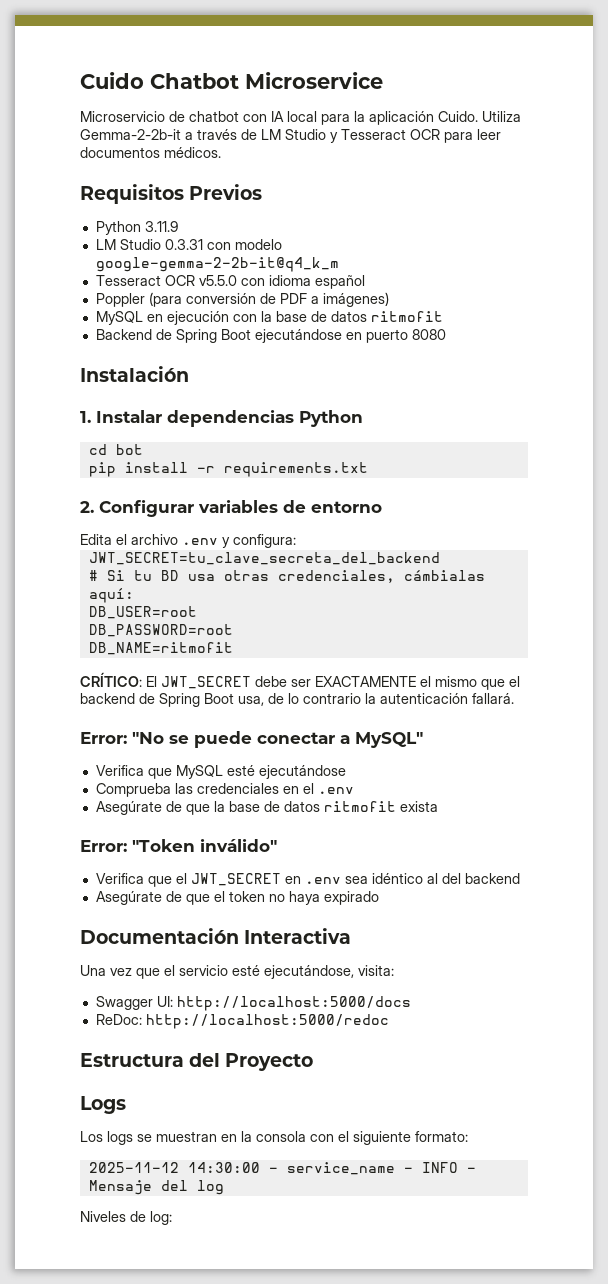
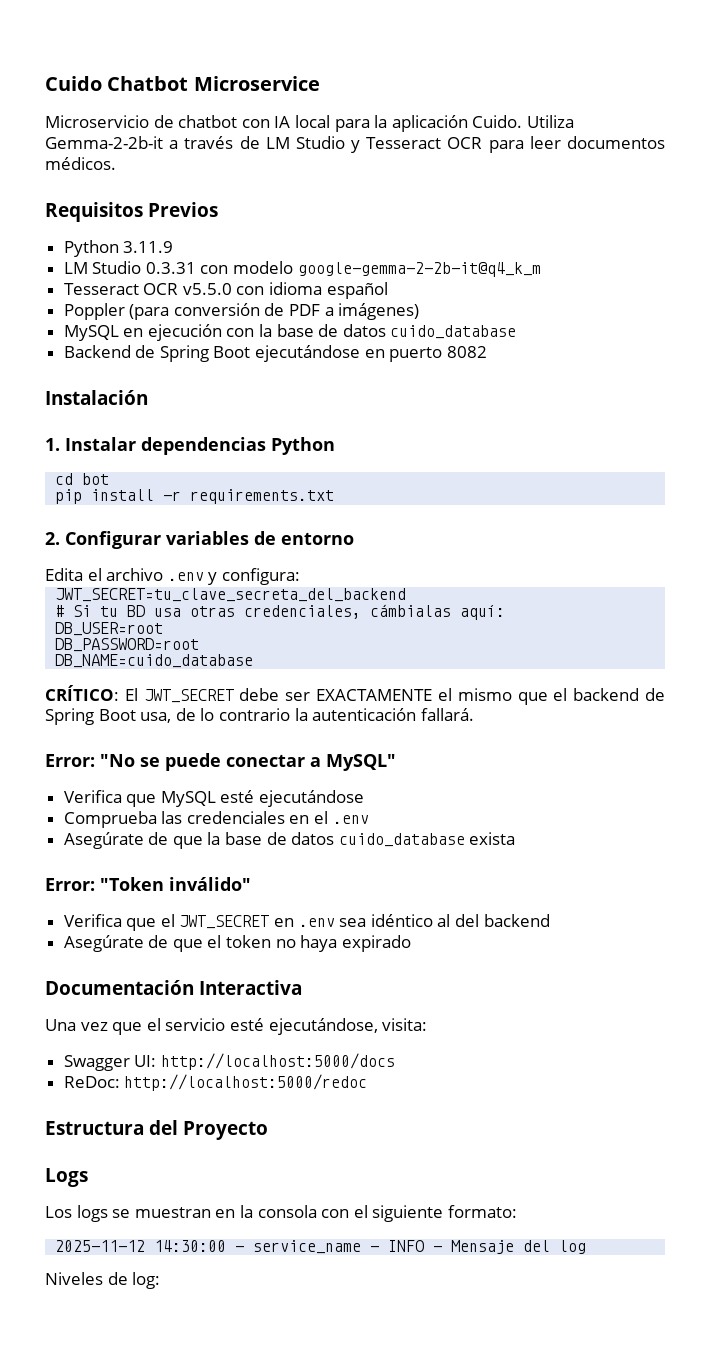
[370,311,443,322] ritmofit -> [390,325,517,339] cuido_database
[411,329,446,340] 8080 -> [446,346,487,358] 8082
[88,642,233,655] DB_NAME=ritmofit -> [55,654,254,668] DB_NAME=cuido_database
[323,801,396,812] ritmofit -> [338,833,465,847] cuido_database

